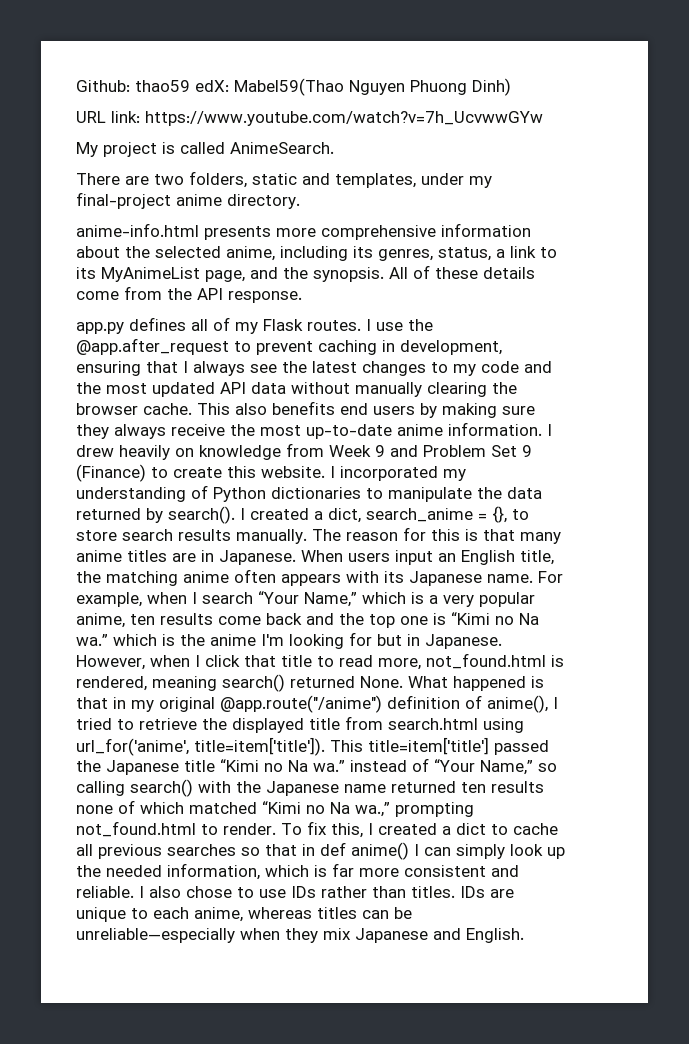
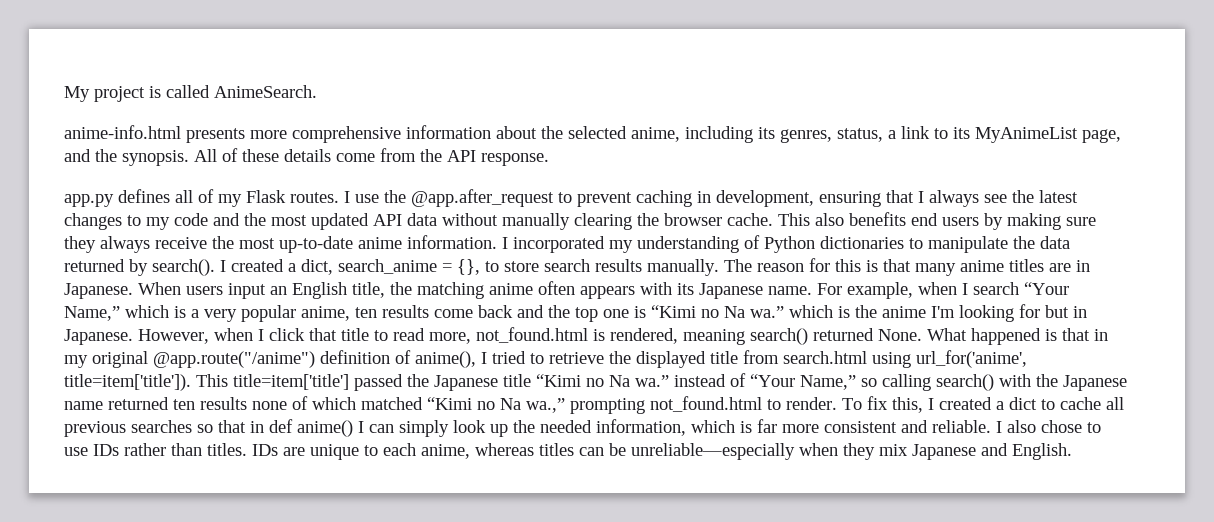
[76,78,511,96] [76,111,543,126] Github: thao59 edX: Mabel59(Thao Nguyen Phuong Dinh) // URL link: https://www.youtube.com/watch?v=7h_UcvwwGYw // -> (64, 94) none
[76,171,492,188] [76,192,300,209] // There are two folders, static and templates, under my final-project anime directory. -> (317, 91) none
[76,443,532,460] [76,464,335,482] drew heavily on knowledge from Week 9 and Problem Set 9 (Finance) to create this website. I -> (508, 243) none

